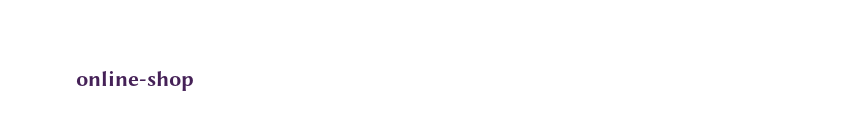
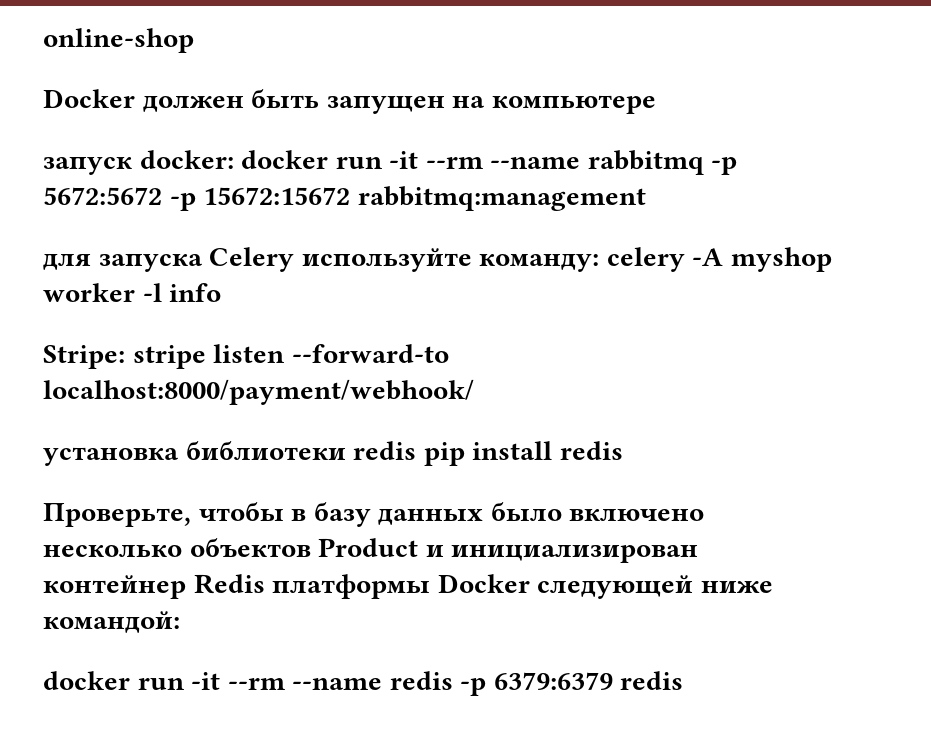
(194, 80) none -> [43,89,656,114] [43,150,738,175] [43,186,646,211] [43,247,832,272] [43,283,222,302] [43,344,449,369] [43,379,474,405] [43,441,623,466] [43,502,705,527] [43,538,699,563] [43,574,773,599] [43,611,180,633] [43,671,684,696] // Docker должен быть запущен на компьютере // запуск docker: docker run -it --rm --name rabbitmq -p 5672:5672 -p 15672:15672 rabbitmq:management // для запуска Celery используйте команду: celery -A myshop worker -l info // Stripe: stripe listen --forward-to localhost:8000/payment/webhook/ // установка библиотеки redis pip install redis // Проверьте, чтобы в базу данных было включено несколько объектов Product и инициализирован контейнер Redis платформы Docker следующей ниже командой: // docker run -it --rm --name redis -p 6379:6379 redis

